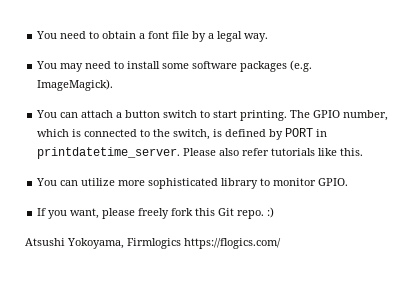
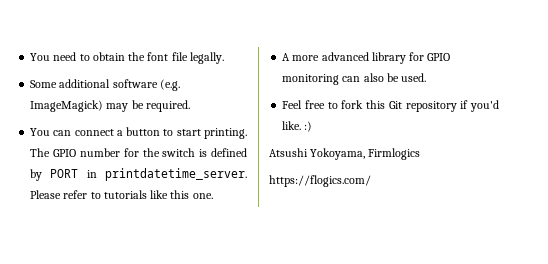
[139,33,146,39] a -> [128,52,146,61] the
[192,31,269,42] [36,60,313,72] [37,79,114,91] [36,110,114,118] by a legal way. // You may need to install some software packages (e.g. ImageMagick). // You can attach -> [189,52,224,64] [30,79,180,91] [30,100,190,112] [30,128,114,136] legally. // Some additional software (e.g. ImageMagick) may be required. // You can connect
[163,110,198,118] switch -> (161, 131) none
[343,110,389,121] [37,129,211,140] number, which is connected to the switch, -> [79,148,196,157] number for the switch
[219,148,364,156] [36,178,349,189] [37,208,265,219] also refer tutorials like this. // You can utilize more sophisticated library to monitor GPIO. // If you want, please freely fork this Git repo. -> [63,190,213,199] [282,52,451,64] [282,73,427,85] [282,100,499,112] [282,121,302,130] refer to tutorials like this one. // A more advanced library for GPIO monitoring can also be used. // Feel free to fork this Git repository if you'd like.
(181, 243) none -> (421, 154) //

